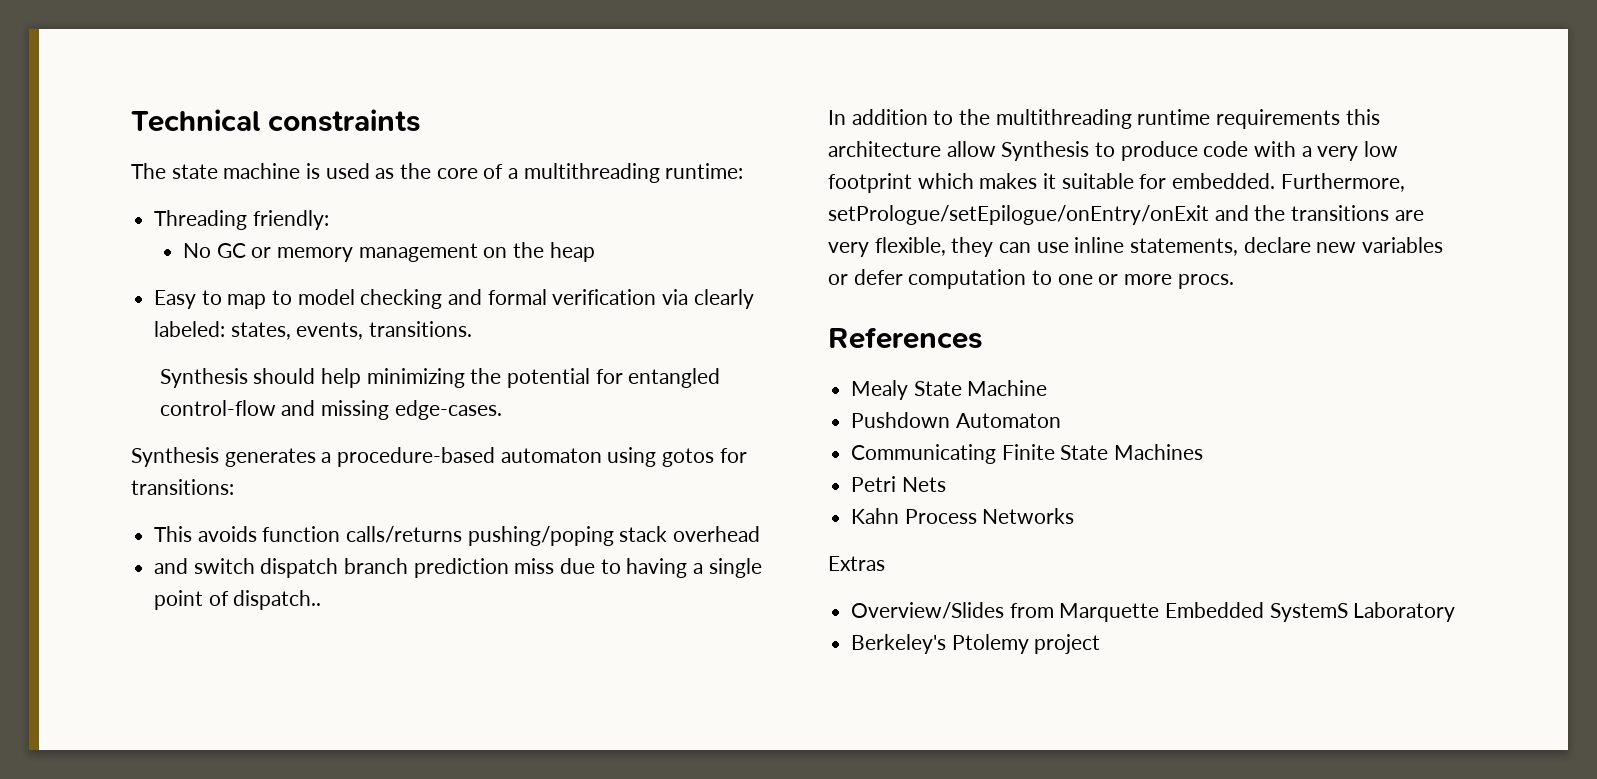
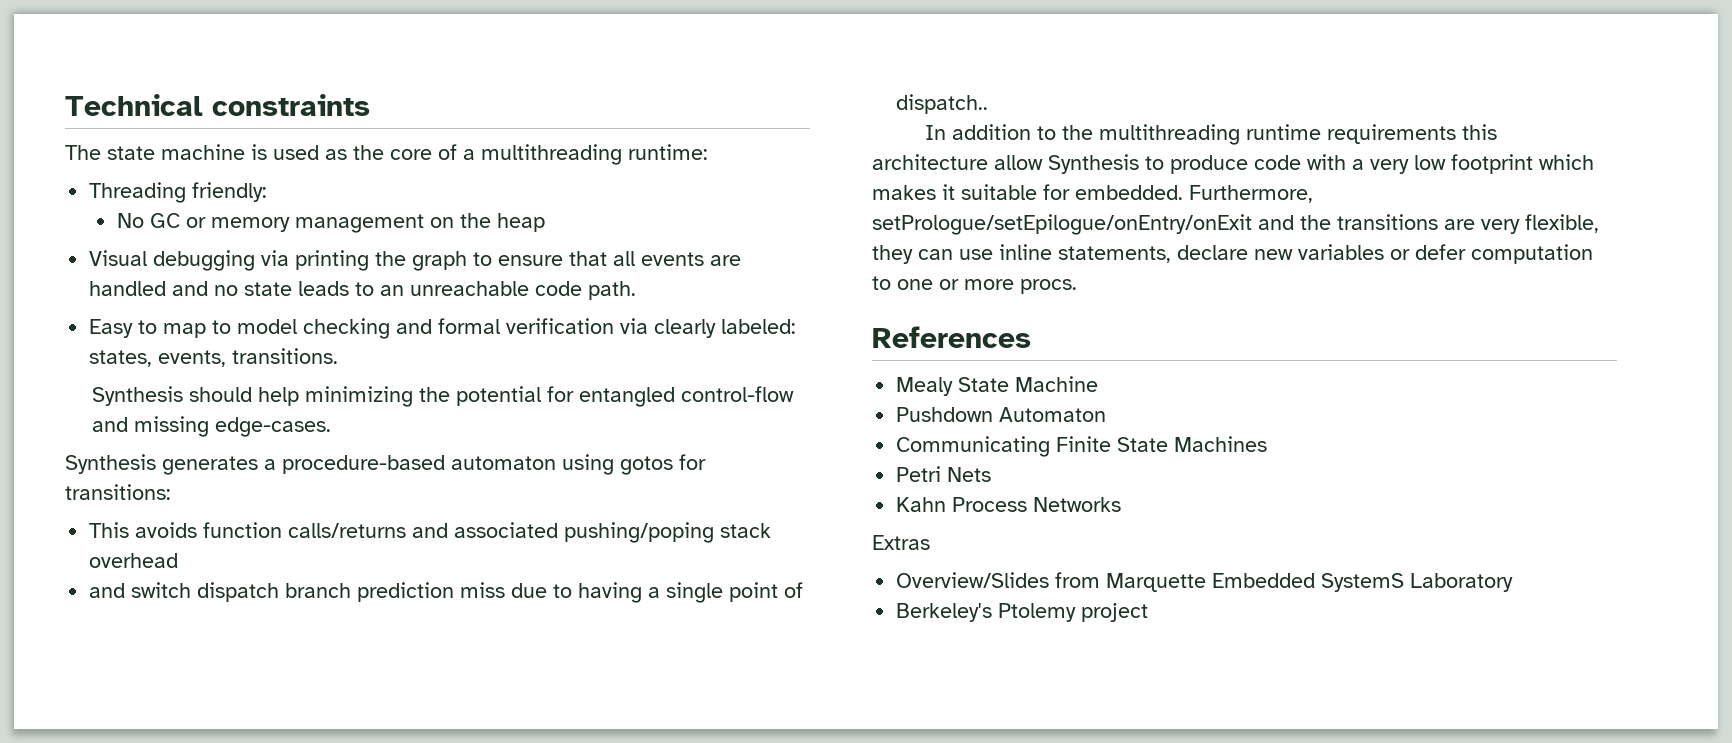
(595, 252) none -> [89,250,742,271] [89,281,637,300] // Visual debugging via printing the graph to ensure that all events are handled and no state leads to an unreachable code path.
(463, 534) none -> [412,522,559,538] and associated

